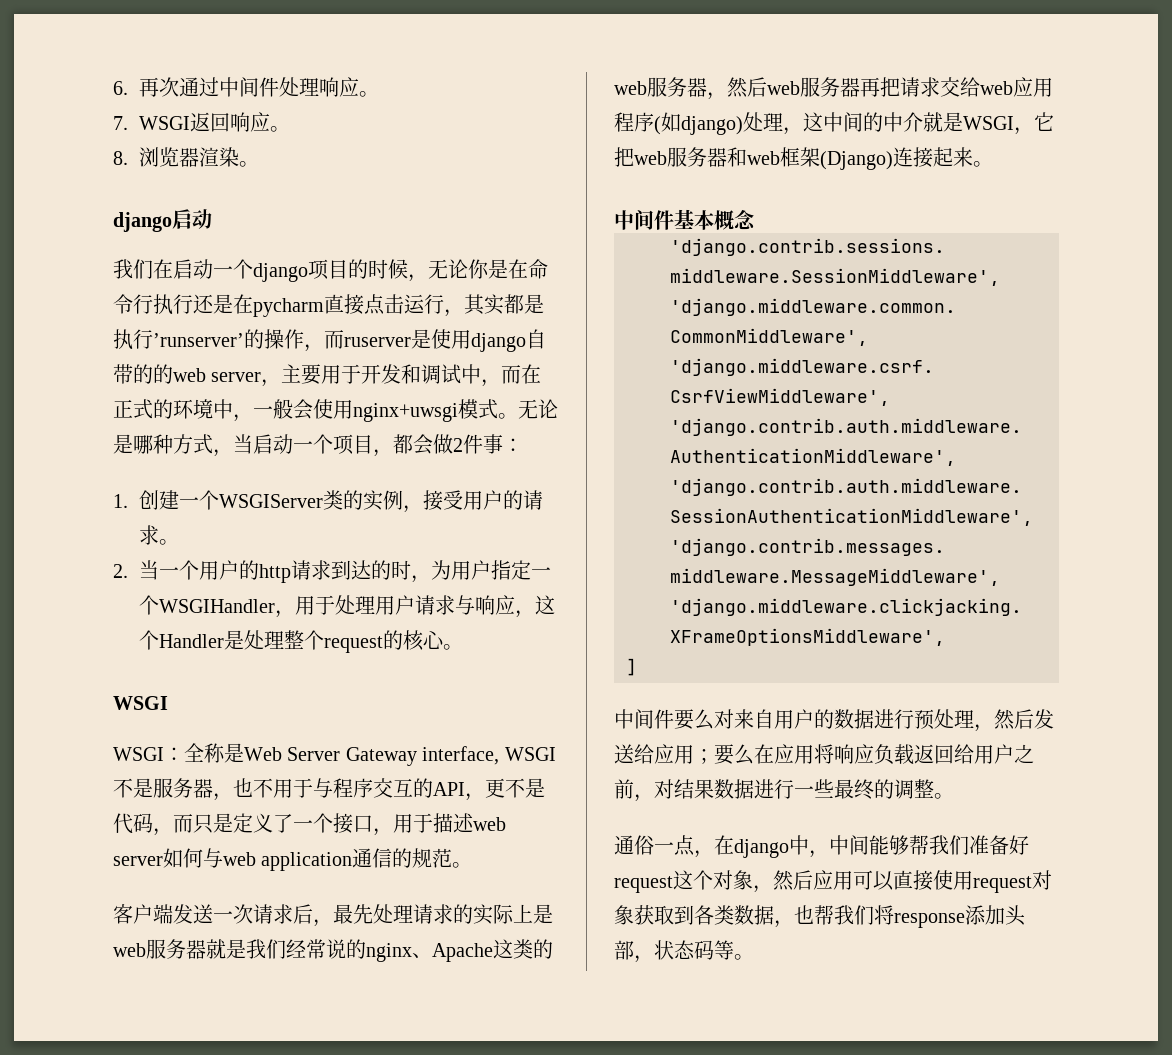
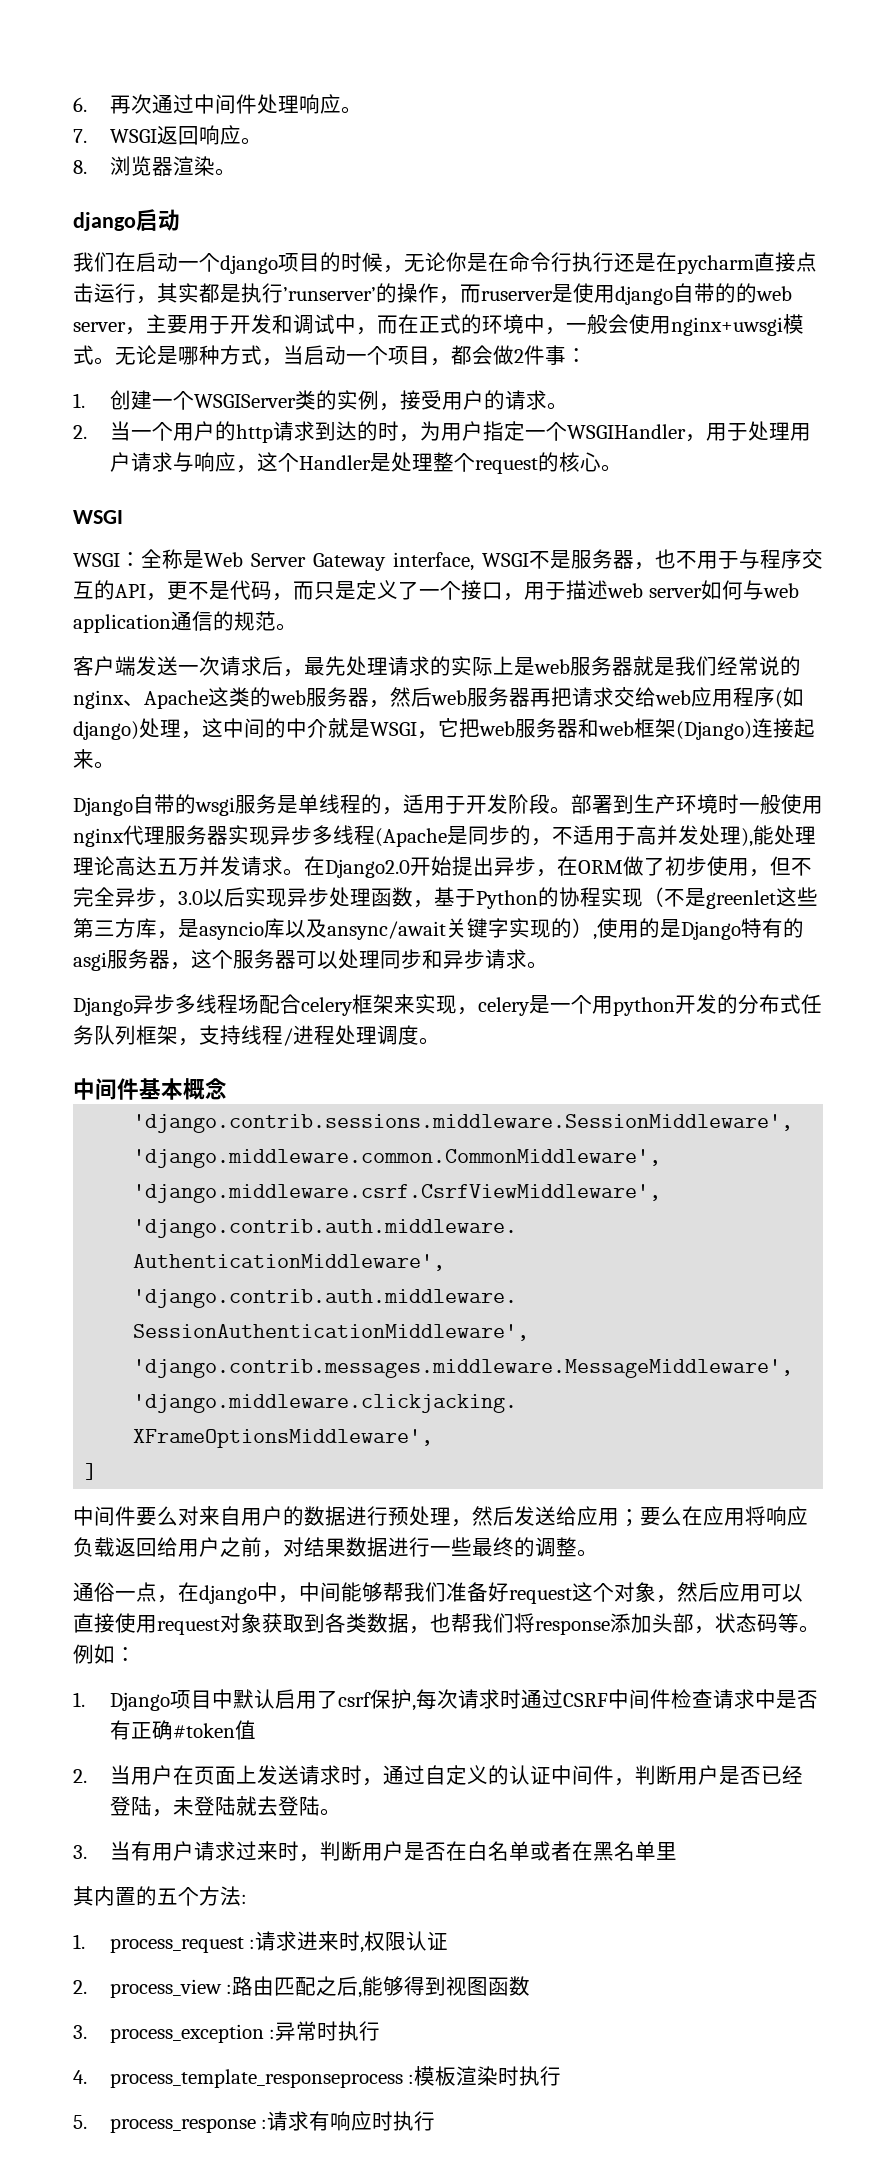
(993, 164) none -> [73,794,823,816] [73,825,816,847] [73,856,812,878] [73,887,818,909] [73,918,804,940] [73,949,548,971] [73,994,822,1016] [73,1025,440,1046] // Django自带的wsgi服务是单线程的，适用于开发阶段。部署到生产环境时一般使用nginx代理服务器实现异步多线程(Apache是同步的，不适用于高并发处理),能处理理论高达五万并发请求。在Django2.0开始提出异步，在ORM做了初步使用，但不完全异步，3.0以后实现异步处理函数，基于Python的协程实现（不是greenlet这些第三方库，是asyncio库以及ansync/await关键字实现的）,使用的是Django特有的asgi服务器，这个服务器可以处理同步和异步请求。 // Django异步多线程场配合celery框架来实现，celery是一个用python开发的分布式任务队列框架，支持线程/进程处理调度。
(754, 957) none -> [73,1644,136,1664] [73,1689,818,1711] [109,1720,256,1740] [73,1765,803,1786] [109,1796,341,1817] [73,1841,677,1862] [73,1886,247,1906] [73,1931,449,1953] [73,1976,531,1998] [73,2021,381,2043] [73,2066,562,2088] [73,2111,436,2133] 例如： // 1. Django项目中默认启用了csrf保护,每次请求时通过CSRF中间件检查请求中是否有正确#token值 // 2.当用户在页面上发送请求时，通过自定义的认证中间件，判断用户是否已经登陆，未登陆就去登陆。 // 3.当有用户请求过来时，判断用户是否在白名单或者在黑名单里 // 其内置的五个方法: // 1. process_request :请求进来时,权限认证 // 2. process_view :路由匹配之后,能够得到视图函数 // 3. process_exception :异常时执行 // 4. process_template_responseprocess :模板渲染时执行 // 5. process_response :请求有响应时执行

